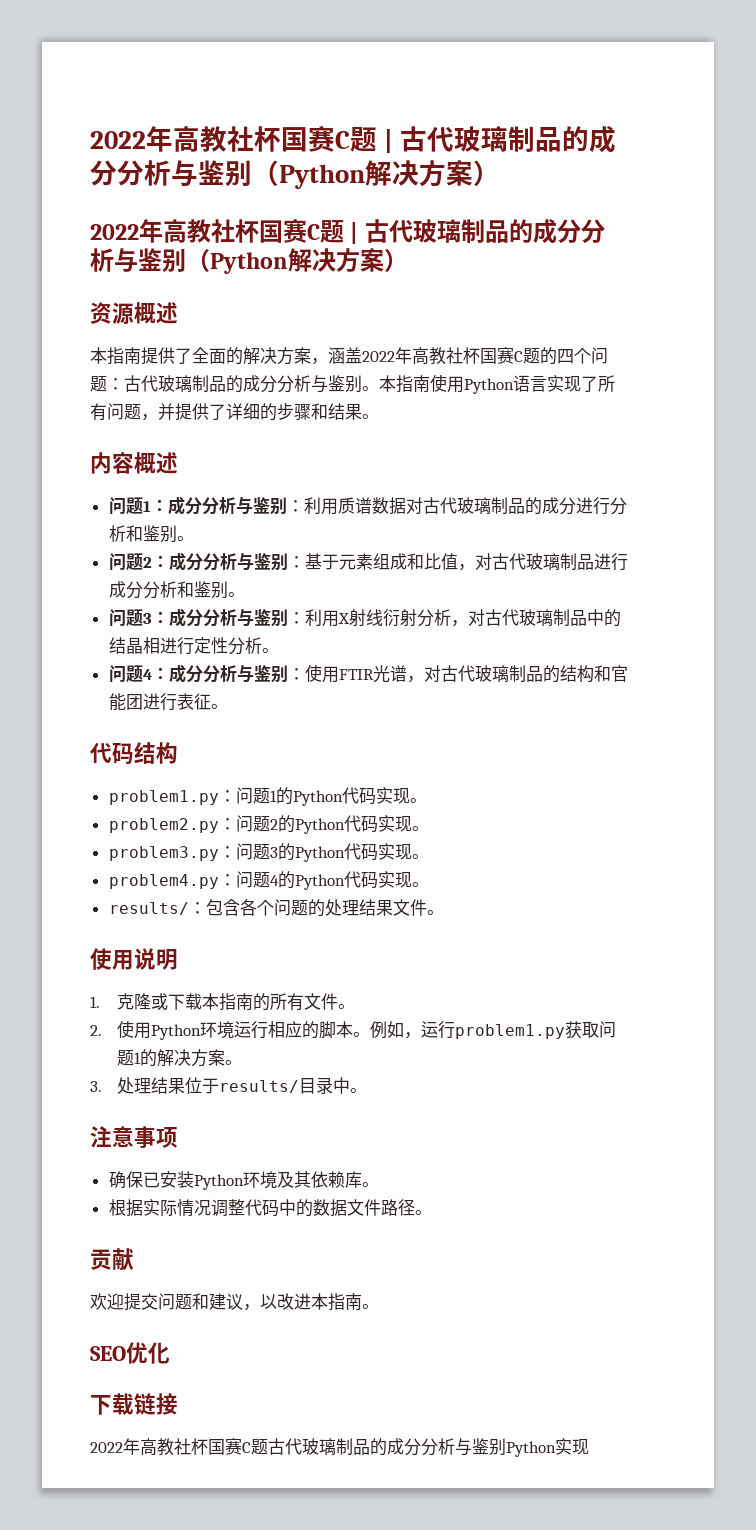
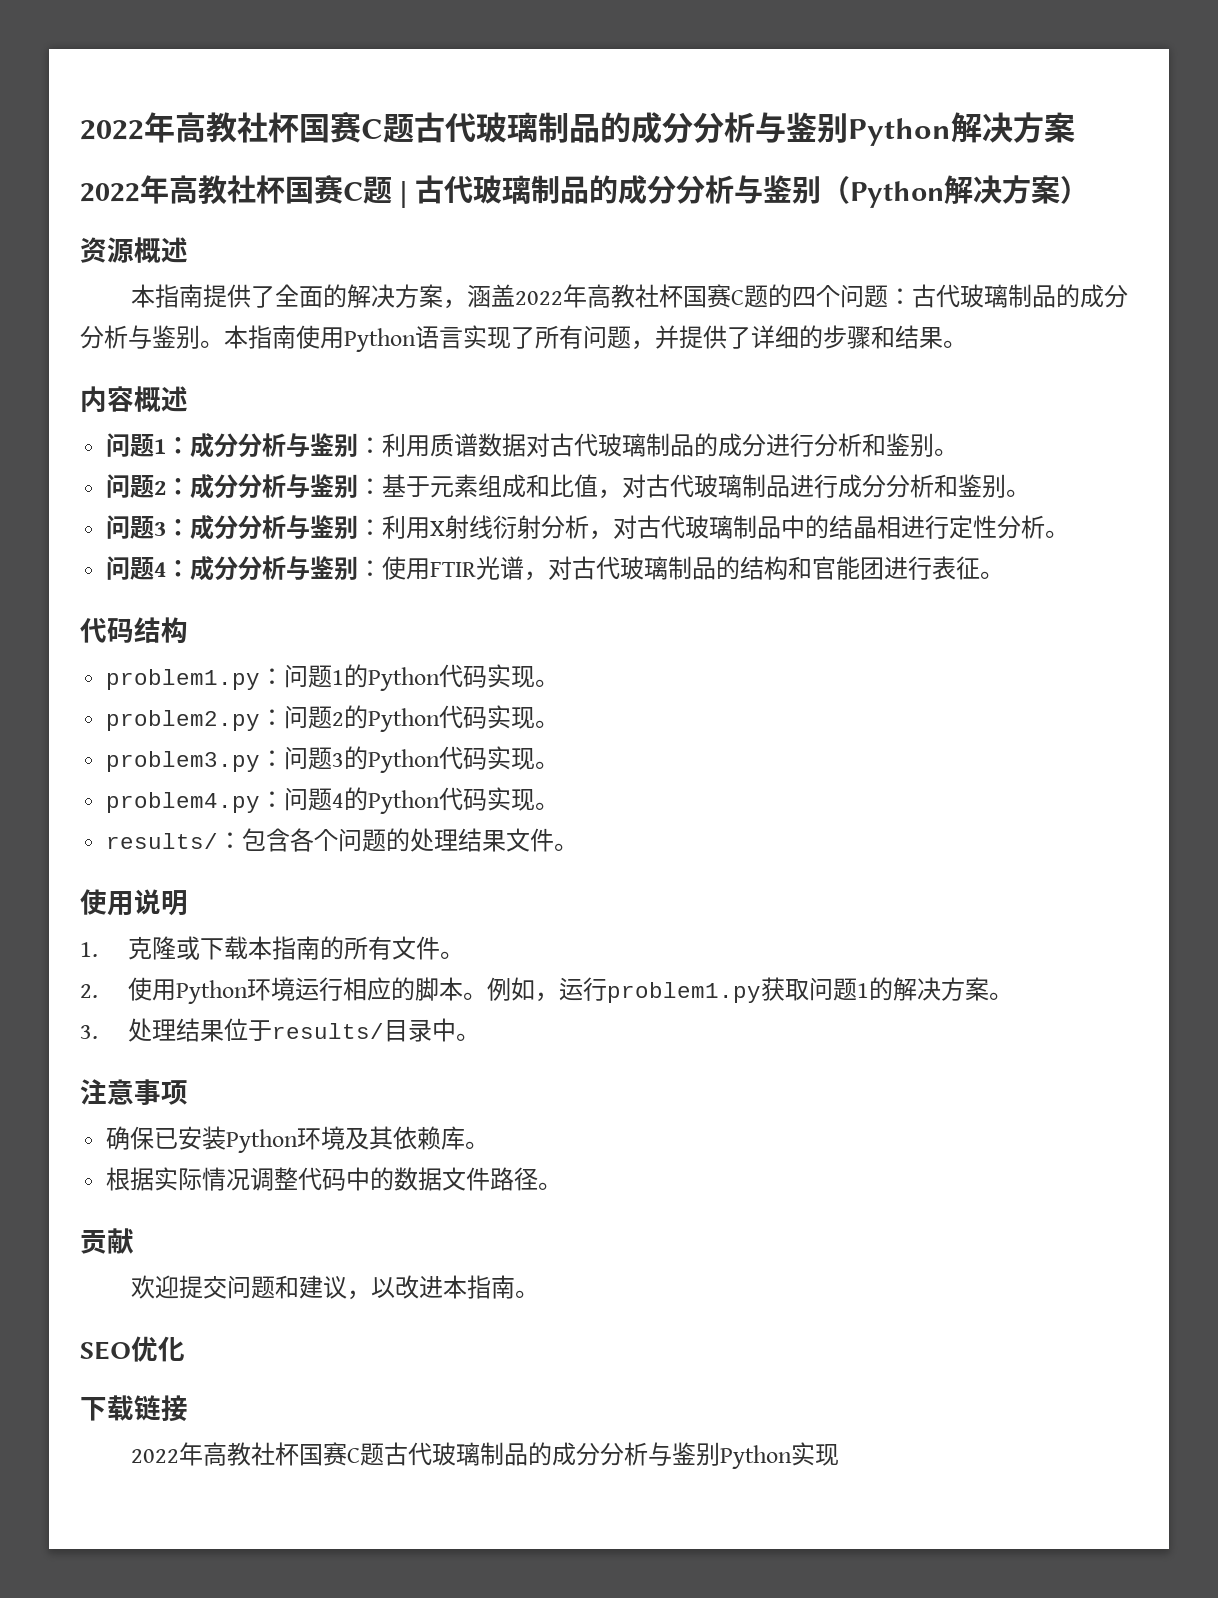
[90,125,617,153] [90,160,500,189] 2022年高教社杯国赛C题 | 古代玻璃制品的成分分析与鉴别（Python解决方案） -> [80,112,1075,146] 2022年高教社杯国赛C题古代玻璃制品的成分分析与鉴别Python解决方案

